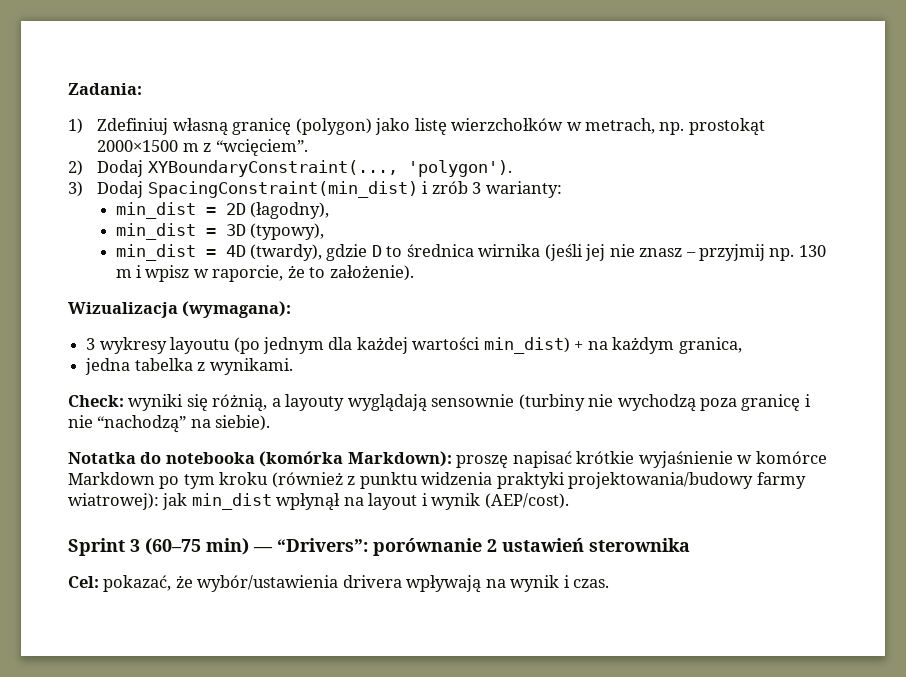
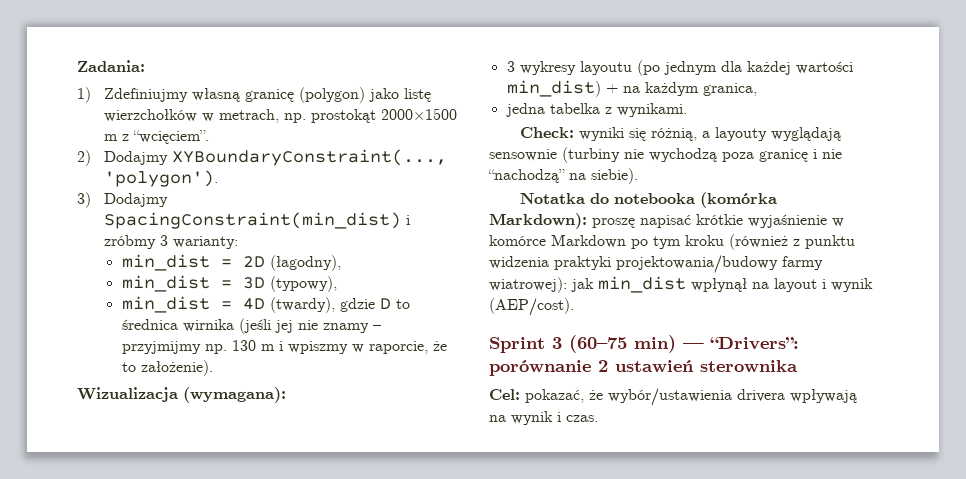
[97,118,169,135] Zdefiniuj -> [103,88,188,102] Zdefiniujmy
[97,160,144,177] Dodaj -> [103,151,168,165] Dodajmy
[97,181,144,198] Dodaj -> [103,193,168,207] Dodajmy
[431,181,468,194] zrób -> [103,235,156,249] zróbmy
[639,244,766,261] znasz – przyjmij -> [322,323,381,333] [121,341,201,354] znamy – przyjmijmy
[145,265,190,282] wpisz -> [287,341,348,354] wpiszmy

